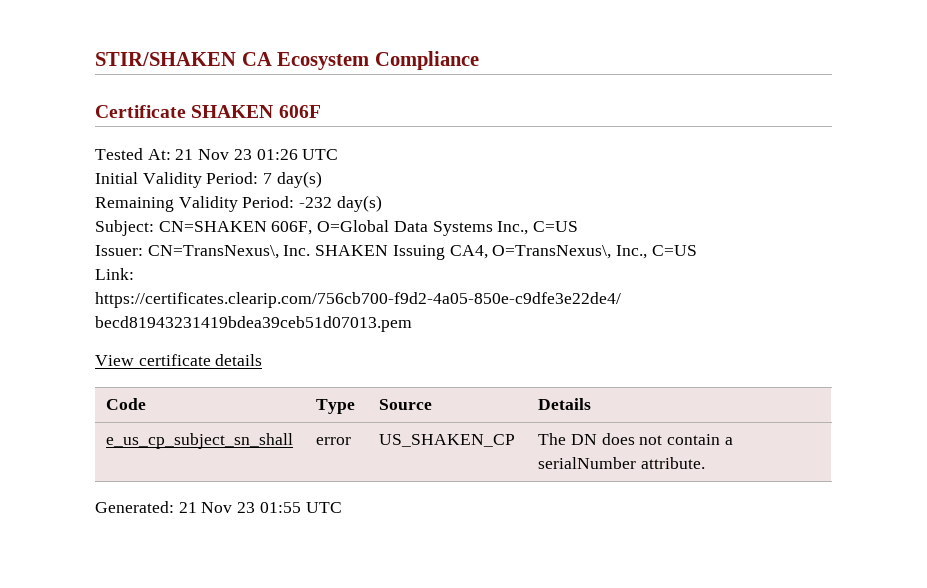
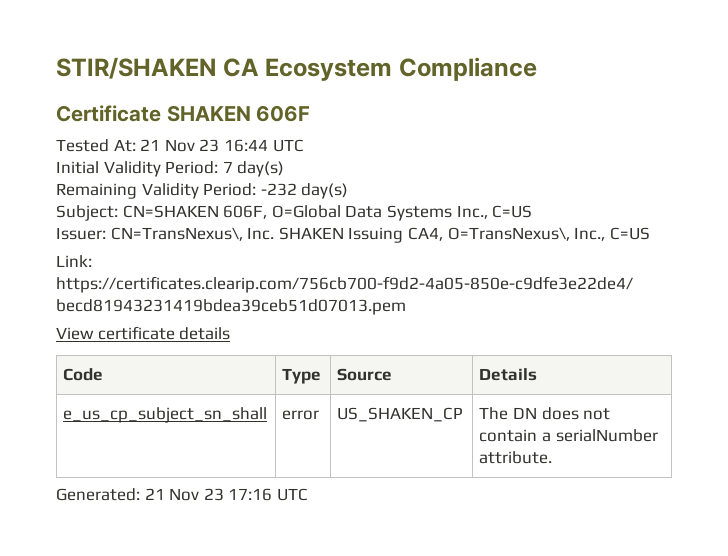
[256,149,298,160] 01:26 -> [223,139,268,152] 16:44
[259,502,301,513] 01:55 -> [228,488,273,501] 17:16

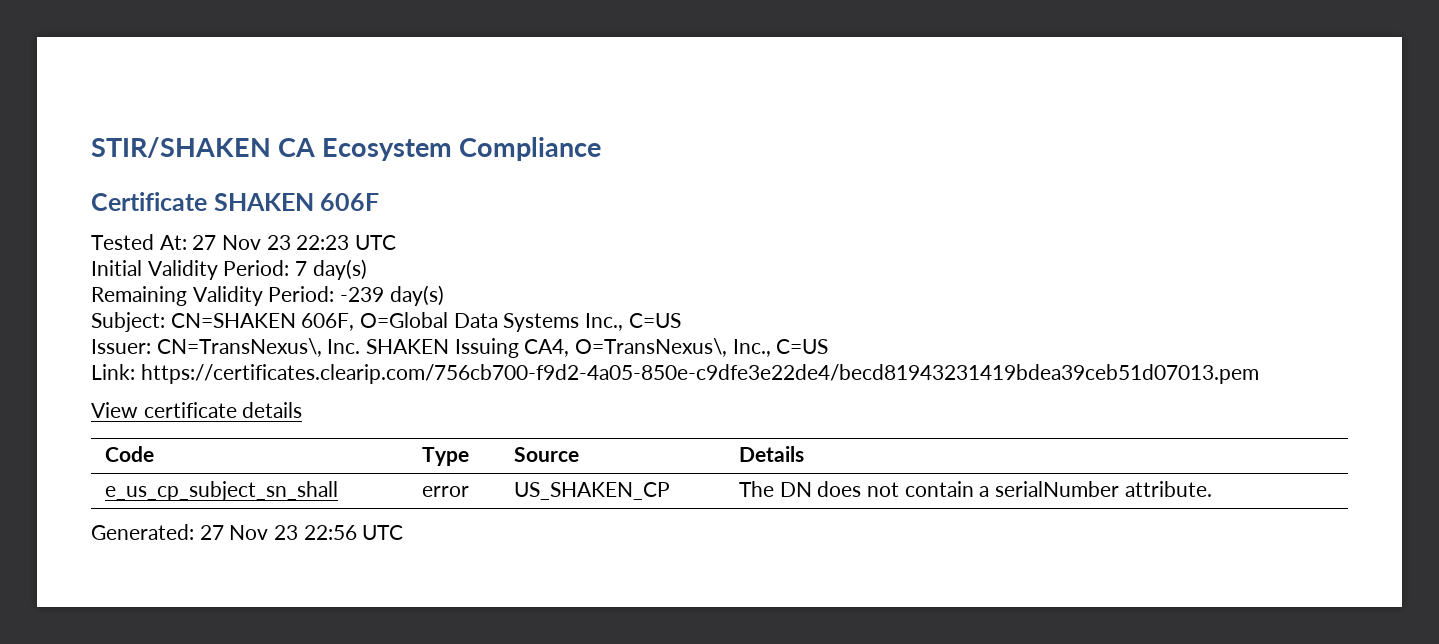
[140,139,268,152] 21 Nov 23 16:44 -> [192,235,350,250] 27 Nov 23 22:23
[260,183,297,196] -232 -> [340,287,385,302] -239
[144,488,273,501] 21 Nov 23 17:16 -> [199,525,357,540] 27 Nov 23 22:56

